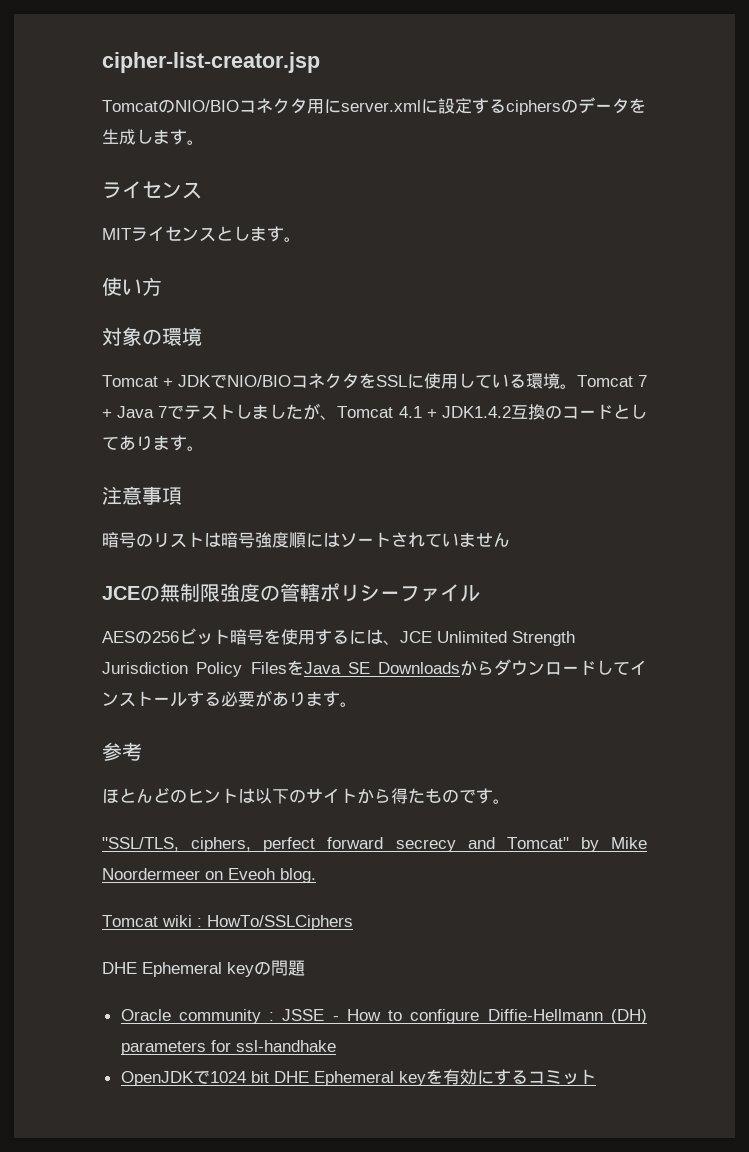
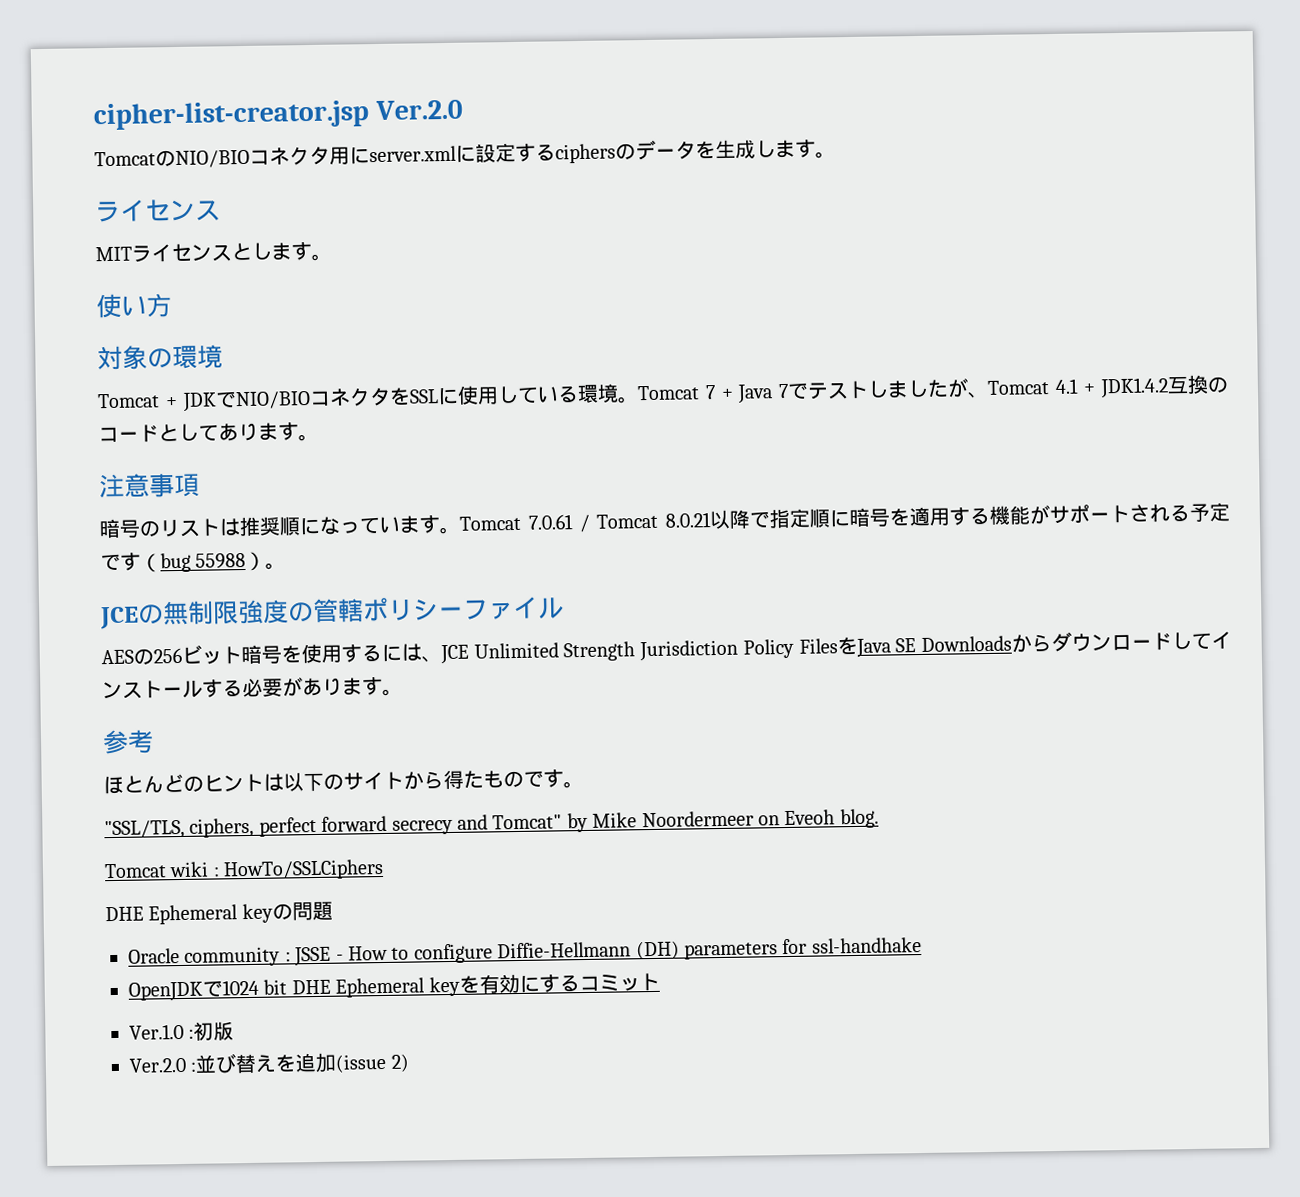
(320, 62) none -> [374,99,463,121] Ver.2.0
[221,532,510,548] 暗号強度順にはソートされていません -> [239,502,1230,537] [100,551,287,573] 推奨順になっています。Tomcat 7.0.61 / Tomcat 8.0.21以降で指定順に暗号を適用する機能がサポートされる予定です（bug 55988）。
(596, 1076) none -> [129,1021,235,1041] [129,1052,409,1074] // Ver.1.0 :初版 // Ver.2.0 :並び替えを追加(issue 2)

